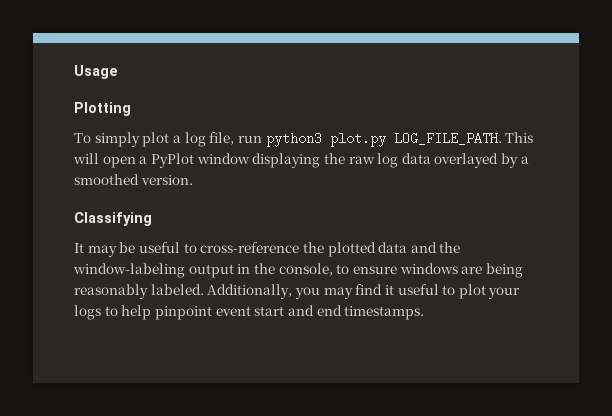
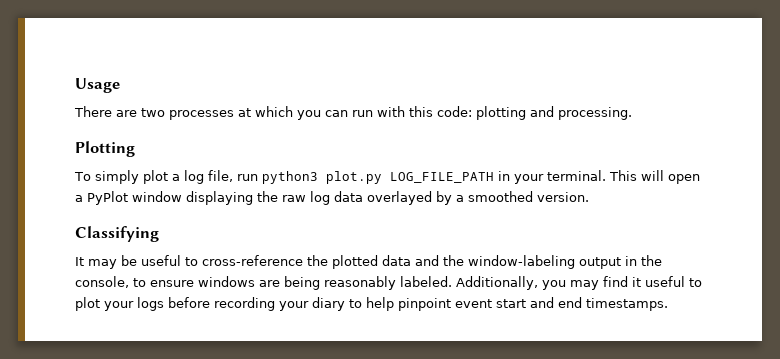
(118, 72) none -> [74,106,632,120] // There are two processes at which you can run with this code: plotting and processing.
[393,132,502,145] LOG_FILE_PATH. -> [389,170,606,184] LOG_FILE_PATH in your terminal.
(101, 312) none -> [168,297,345,311] before recording your diary

